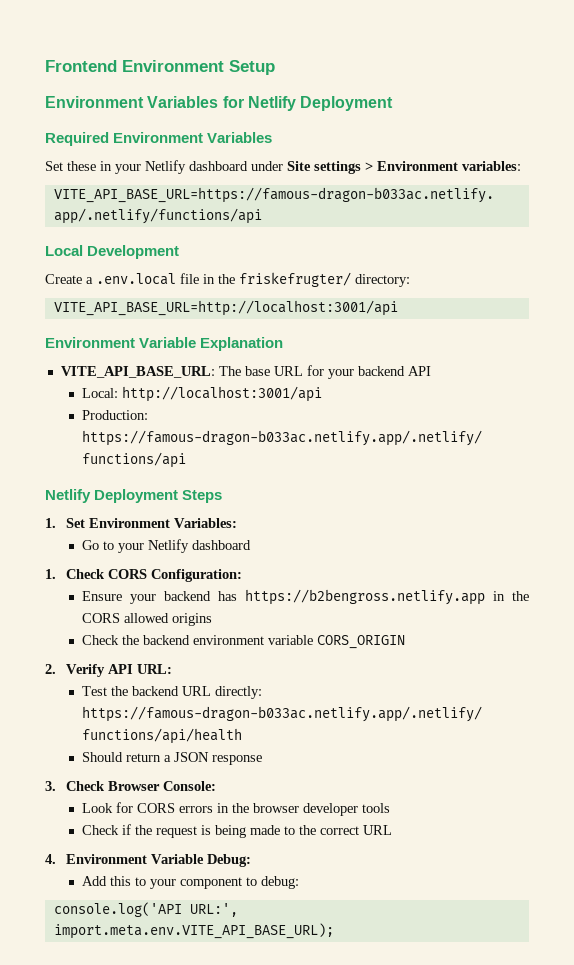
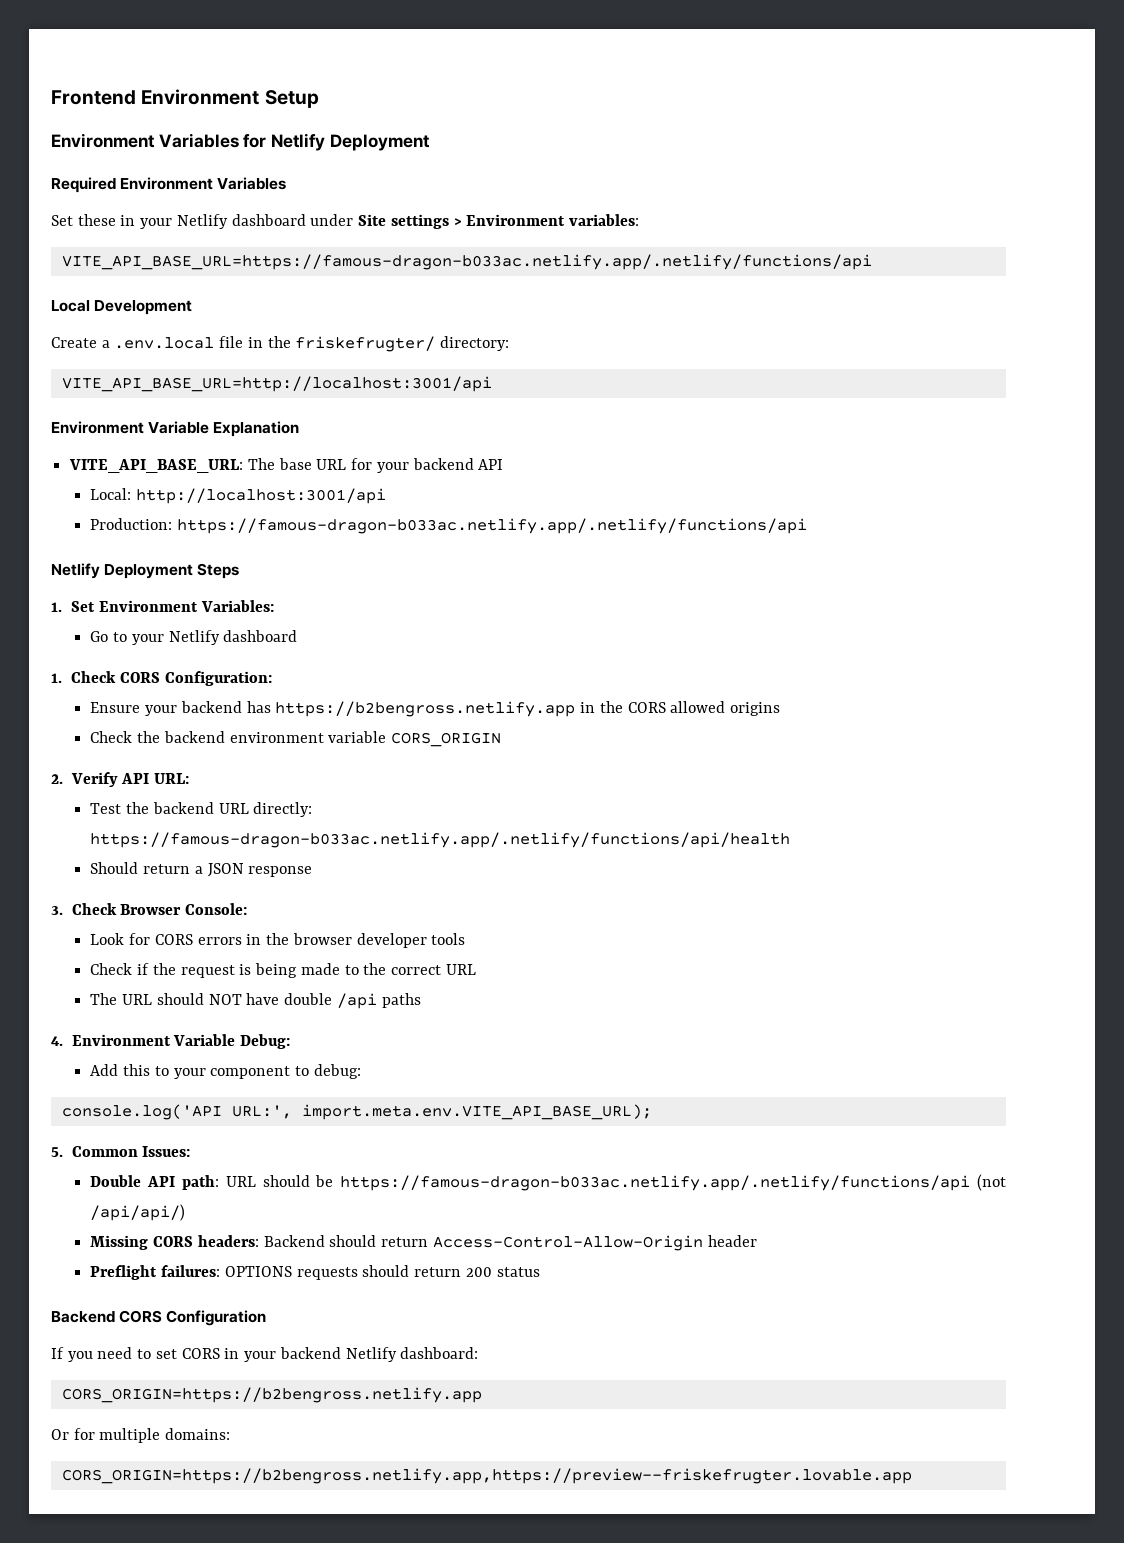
(393, 830) none -> [90,993,421,1009] // The URL should NOT have double /api paths
(334, 931) none -> [51,1146,191,1157] [90,1174,1006,1191] [90,1204,186,1221] [90,1235,757,1251] [90,1265,540,1280] [51,1310,267,1326] [51,1347,479,1362] [61,1387,482,1403] [51,1428,231,1443] [61,1468,912,1484] // 5. Common Issues: // Double API path: URL should be https://famous-dragon-b033ac.netlify.app/.netlify/functions/api (not /api/api/) // Missing CORS headers: Backend should return Access-Control-Allow-Origin header // Preflight failures: OPTIONS requests should return 200 status // Backend CORS Configuration // If you need to set CORS in your backend Netlify dashboard: // CORS_ORIGIN=https://b2bengross.netlify.app // Or for multiple domains: // CORS_ORIGIN=https://b2bengross.netlify.app,https://preview--friskefrugter.lovable.app

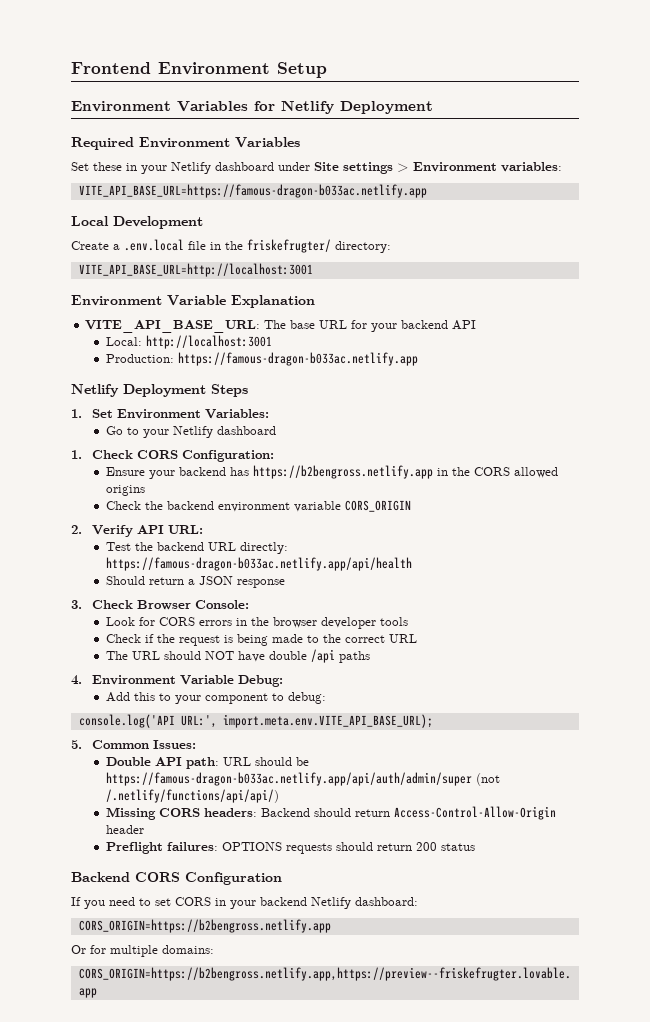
[61,254,872,270] VITE_API_BASE_URL=https://famous-dragon-b033ac.netlify.app/.netlify/functions/api -> [78,184,427,198] VITE_API_BASE_URL=https://famous-dragon-b033ac.netlify.app
[61,376,492,392] VITE_API_BASE_URL=http://localhost:3001/api -> [78,263,313,277] VITE_API_BASE_URL=http://localhost:3001
[136,488,387,504] http://localhost:3001/api -> [146,335,273,349] http://localhost:3001
[177,518,808,534] https://famous-dragon-b033ac.netlify.app/.netlify/functions/api -> [178,352,419,366] https://famous-dragon-b033ac.netlify.app
[90,832,791,848] https://famous-dragon-b033ac.netlify.app/.netlify/functions/api/health -> [106,557,413,571] https://famous-dragon-b033ac.netlify.app/api/health
[340,1174,1006,1191] [90,1204,186,1221] https://famous-dragon-b033ac.netlify.app/.netlify/functions/api (not /api/api/) -> [106,772,501,786] [106,789,280,803] https://famous-dragon-b033ac.netlify.app/api/auth/admin/super (not /.netlify/functions/api/api/)

